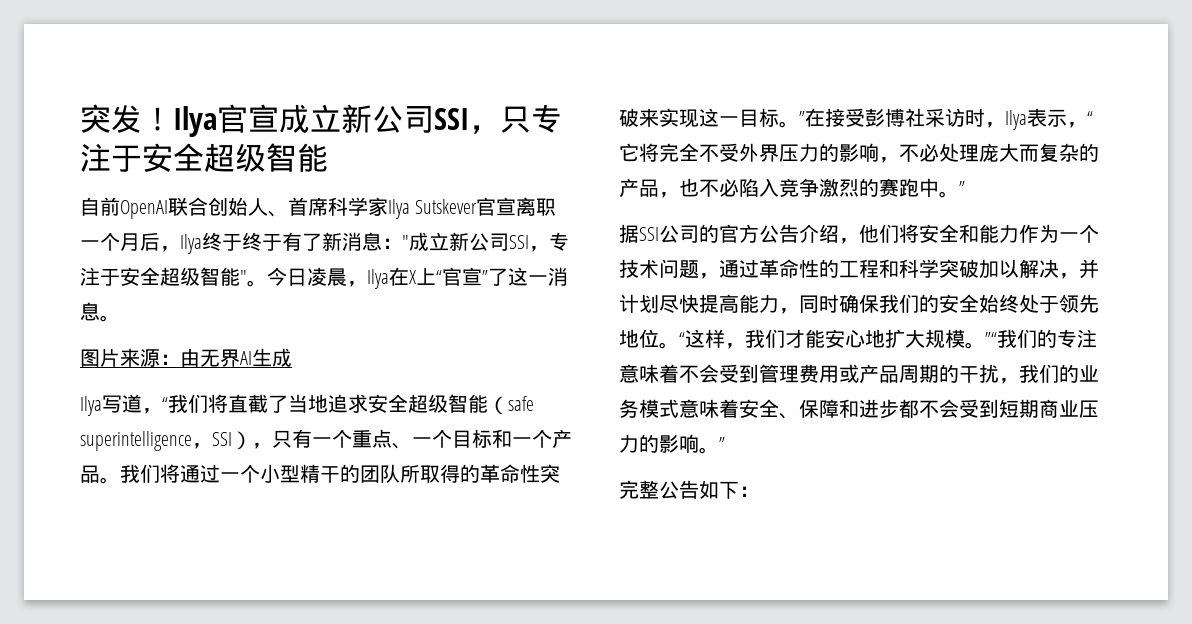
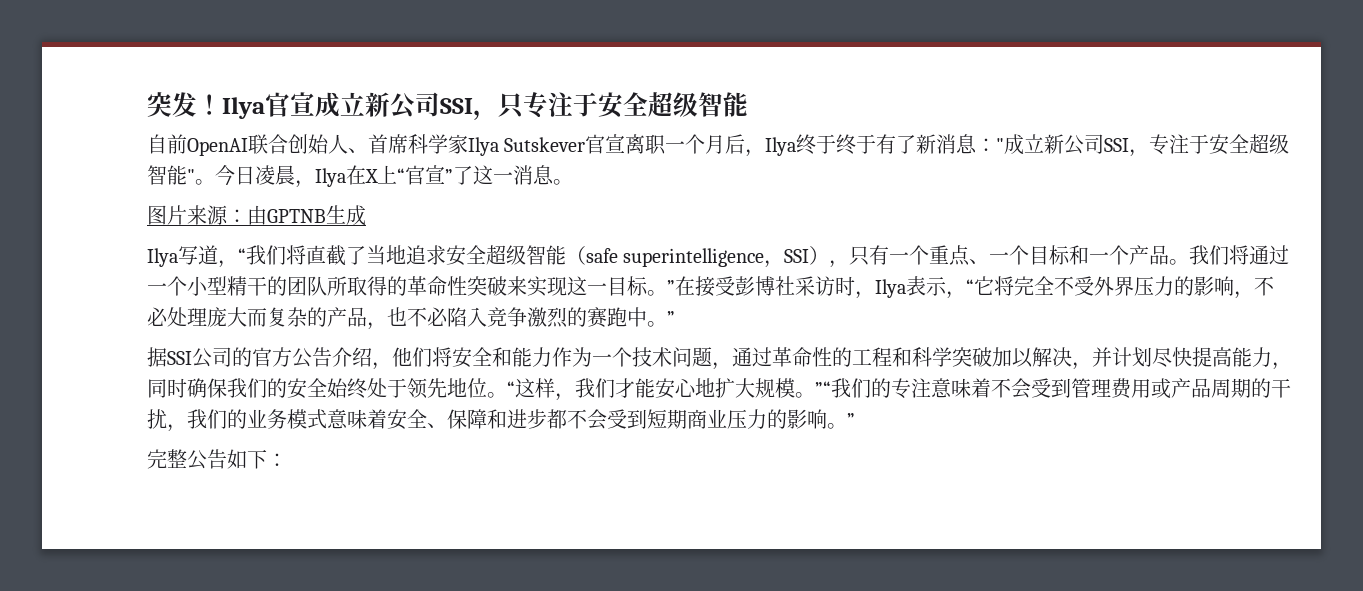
[200,349,252,367] 无界AI -> [267,209,326,223] GPTNB

